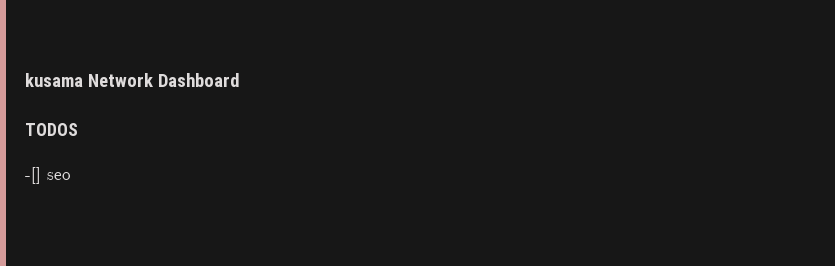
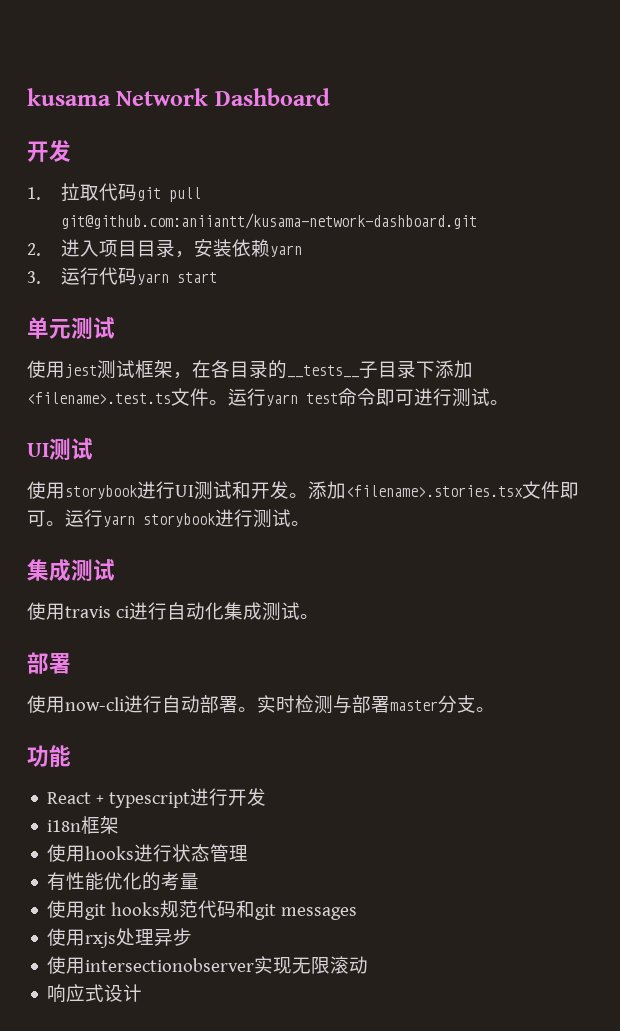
[25,123,78,136] [25,167,71,184] TODOS // -[] seo -> [27,140,71,162] [27,183,202,202] [61,213,478,229] [27,239,303,258] [27,267,218,285] [27,317,115,339] [27,360,473,379] [27,388,509,407] [27,438,93,460] [27,481,579,500] [27,509,310,528] [27,559,115,582] [27,602,319,621] [27,652,71,674] [27,695,495,714] [27,745,71,767] [47,788,267,808] [47,816,120,834] [47,844,249,862] [47,872,200,891] [47,900,358,920] [47,928,193,948] [47,956,369,974] [47,984,143,1003] 开发 // 1.拉取代码git pull git@github.com:aniiantt/kusama-network-dashboard.git // 2.进入项目目录，安装依赖yarn // 3.运行代码yarn start // 单元测试 // 使用jest测试框架，在各目录的__tests__子目录下添加<filename>.test.ts文件。运行yarn test命令即可进行测试。 // UI测试 // 使用storybook进行UI测试和开发。添加<filename>.stories.tsx文件即可。运行yarn storybook进行测试。 // 集成测试 // 使用travis ci进行自动化集成测试。 // 部署 // 使用now-cli进行自动部署。实时检测与部署master分支。 // 功能 // React + typescript进行开发 // i18n框架 // 使用hooks进行状态管理 // 有性能优化的考量 // 使用git hooks规范代码和git messages // 使用rxjs处理异步 // 使用intersectionobserver实现无限滚动 // 响应式设计

